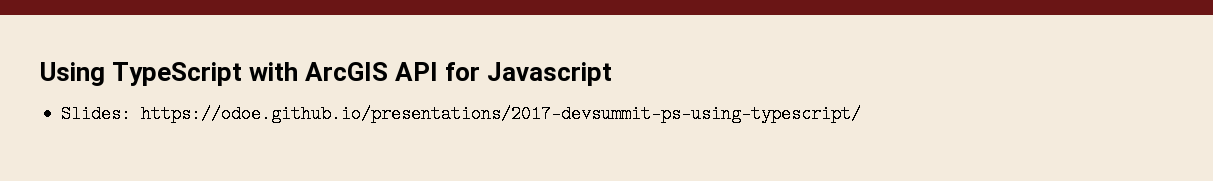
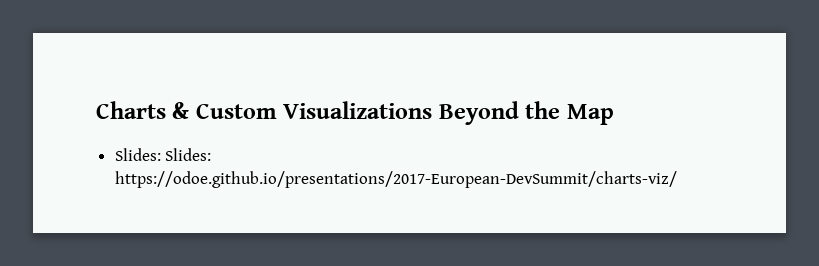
[40,62,613,86] [61,105,862,123] Using TypeScript with ArcGIS API for Javascript // Slides: https://odoe.github.io/presentations/2017-devsummit-ps-using-typescript/ -> [96,101,614,125] [114,148,212,161] [114,171,677,188] Charts & Custom Visualizations Beyond the Map // Slides: Slides: https://odoe.github.io/presentations/2017-European-DevSummit/charts-viz/

